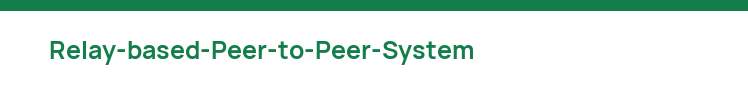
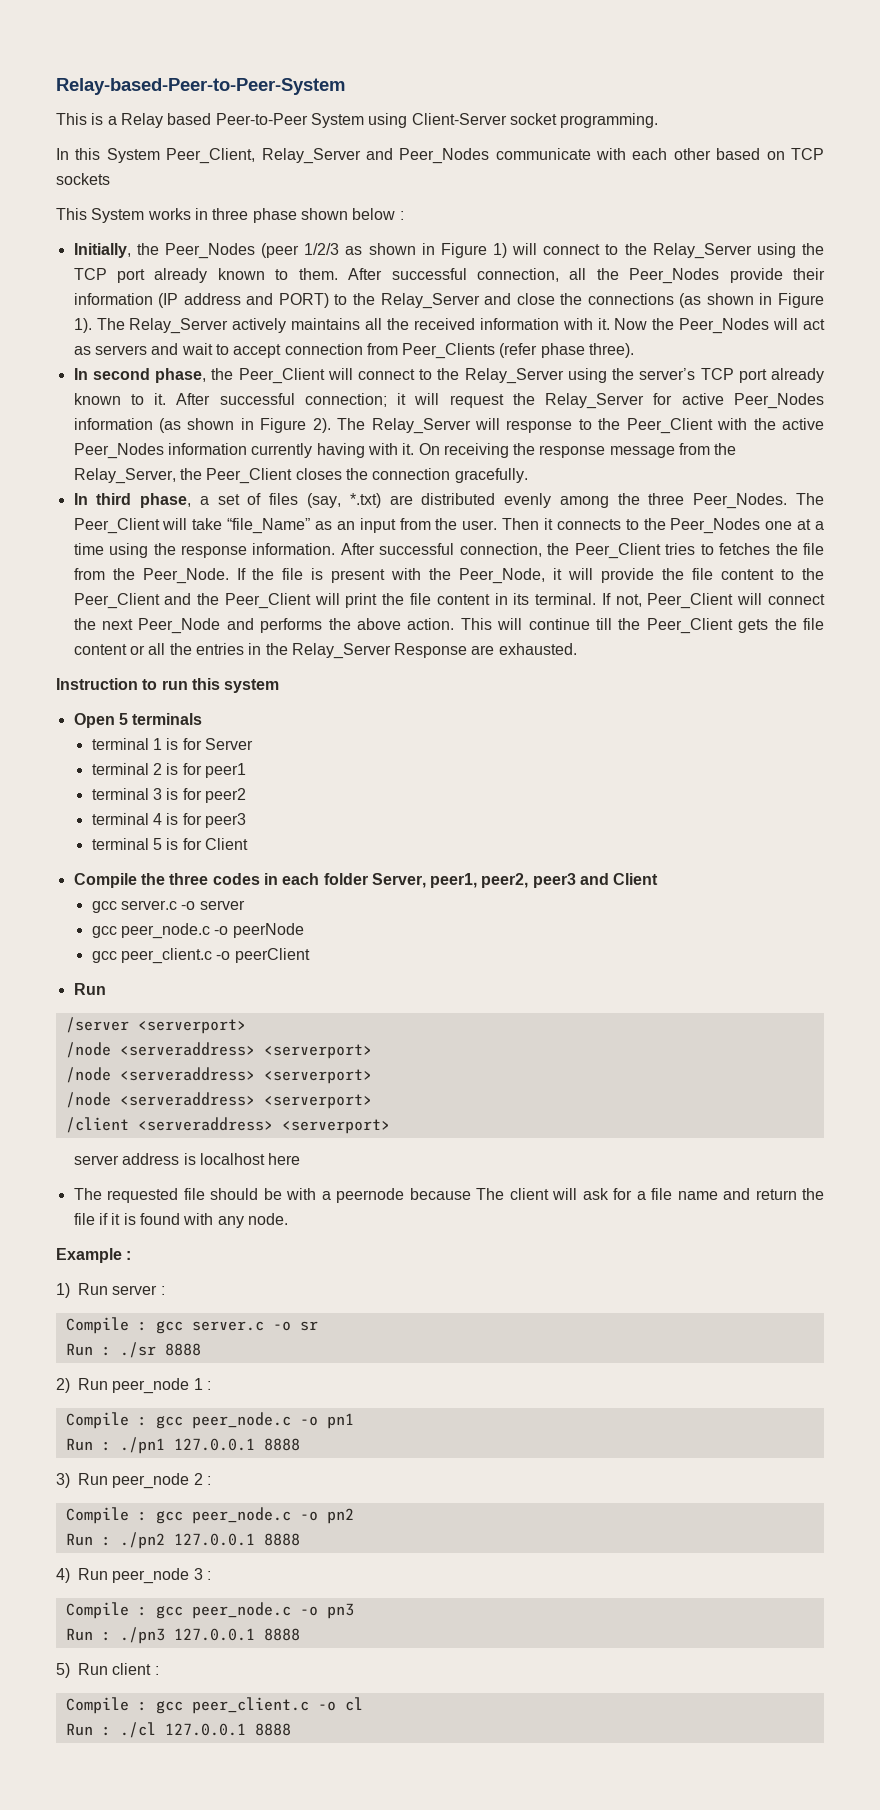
(474, 53) none -> [56,113,659,128] [56,148,824,164] [56,173,110,185] [56,208,404,223] [73,243,824,259] [73,268,825,284] [73,293,824,309] [73,318,825,334] [73,343,635,359] [73,368,825,384] [73,393,824,409] [73,418,824,434] [73,443,737,459] [73,468,528,484] [73,493,824,509] [73,518,825,534] [73,543,824,559] [73,568,824,584] [73,593,825,609] [73,618,824,634] [73,643,577,659] [56,678,280,693] [73,713,203,728] [91,738,253,750] [91,763,246,778] [91,788,246,803] [91,813,246,828] [91,838,248,850] [73,873,659,888] [91,900,245,913] [91,923,304,939] [91,948,310,964] [73,983,106,995] [65,1017,246,1034] [65,1042,372,1059] [65,1067,372,1084] [65,1092,372,1109] [65,1117,390,1134] [74,1153,301,1165] [73,1188,824,1203] [73,1213,288,1228] [56,1248,132,1263] [56,1283,165,1298] [65,1317,318,1334] [65,1342,201,1358] [56,1378,211,1394] [65,1412,354,1429] [65,1437,300,1454] [56,1473,211,1489] [65,1507,354,1524] [65,1532,300,1549] [56,1568,211,1584] [65,1602,354,1619] [65,1627,300,1644] [56,1663,159,1678] [65,1697,363,1714] [65,1722,291,1738] // This is a Relay based Peer-to-Peer System using Client-Server socket programming. // In this System Peer_Client, Relay_Server and Peer_Nodes communicate with each other based on TCP sockets // This System works in three phase shown below : // Initially, the Peer_Nodes (peer 1/2/3 as shown in Figure 1) will connect to the Relay_Server using the TCP port already known to them. After successful connection, all the Peer_Nodes provide their information (IP address and PORT) to the Relay_Server and close the connections (as shown in Figure 1). The Relay_Server actively maintains all the received information with it. Now the Peer_Nodes will act as servers and wait to accept connection from Peer_Clients (refer phase three). // In second phase, the Peer_Client will connect to the Relay_Server using the server’s TCP port already known to it. After successful connection; it will request the Relay_Server for active Peer_Nodes information (as shown in Figure 2). The Relay_Server will response to the Peer_Client with the active Peer_Nodes information currently having with it. On receiving the response message from the Relay_Server, the Peer_Client closes the connection gracefully. // In third phase, a set of files (say, *.txt) are distributed evenly among the three Peer_Nodes. The Peer_Client will take “file_Name” as an input from the user. Then it connects to the Peer_Nodes one at a time using the response information. After successful connection, the Peer_Client tries to fetches the file from the Peer_Node. If the file is present with the Peer_Node, it will provide the file content to the Peer_Client and the Peer_Client will print the file content in its terminal. If not, Peer_Client will connect the next Peer_Node and performs the above action. This will continue till the Peer_Client gets the file content or all the entries in the Relay_Server Response are exhausted. // Instruction to run this system // Open 5 terminals // terminal 1 is for Server // terminal 2 is for peer1 // terminal 3 is for peer2 // terminal 4 is for peer3 // terminal 5 is for Client // Compile the three codes in each folder Server, peer1, peer2, peer3 and Client // gcc server.c -o server // gcc peer_node.c -o peerNode // gcc peer_client.c -o peerClient // Run // /server <serverport> // /node <serveraddress> <serverport> // /node <serveraddress> <serverport> // /node <serveraddress> <serverport> // /client <serveraddress> <serverport> // server address is localhost here // The requested file should be with a peernode because The client will ask for a file name and return the file if it is found with any node. // Example : // 1) Run server : // Compile : gcc server.c -o sr // Run : ./sr 8888 // 2) Run peer_node 1 : // Compile : gcc peer_node.c -o pn1 // Run : ./pn1 127.0.0.1 8888 // 3) Run peer_node 2 : // Compile : gcc peer_node.c -o pn2 // Run : ./pn2 127.0.0.1 8888 // 4) Run peer_node 3 : // Compile : gcc peer_node.c -o pn3 // Run : ./pn3 127.0.0.1 8888 // 5) Run client : // Compile : gcc peer_client.c -o cl // Run : ./cl 127.0.0.1 8888

